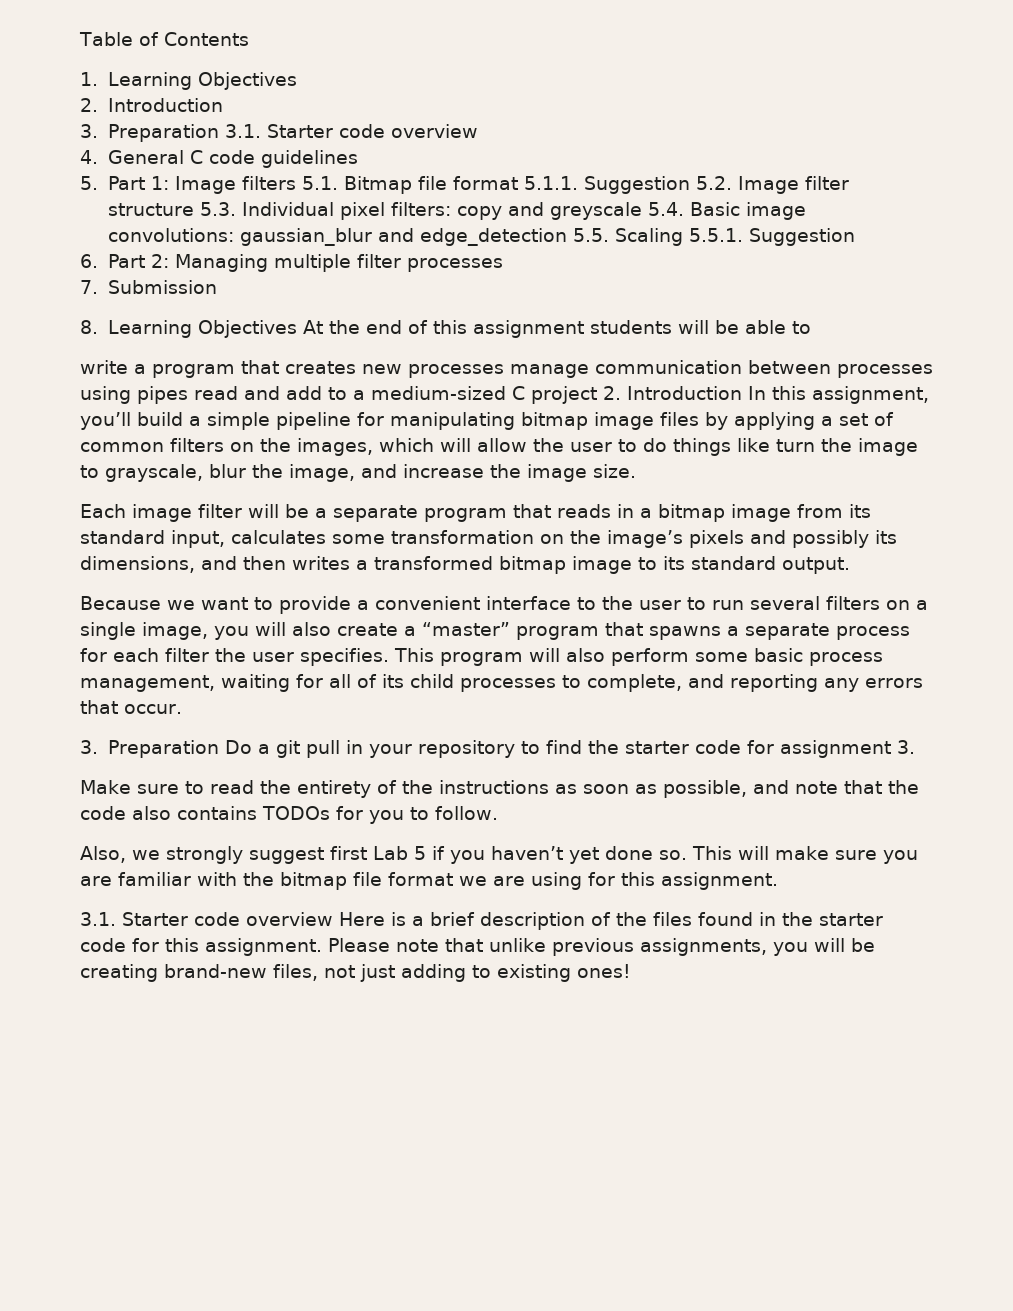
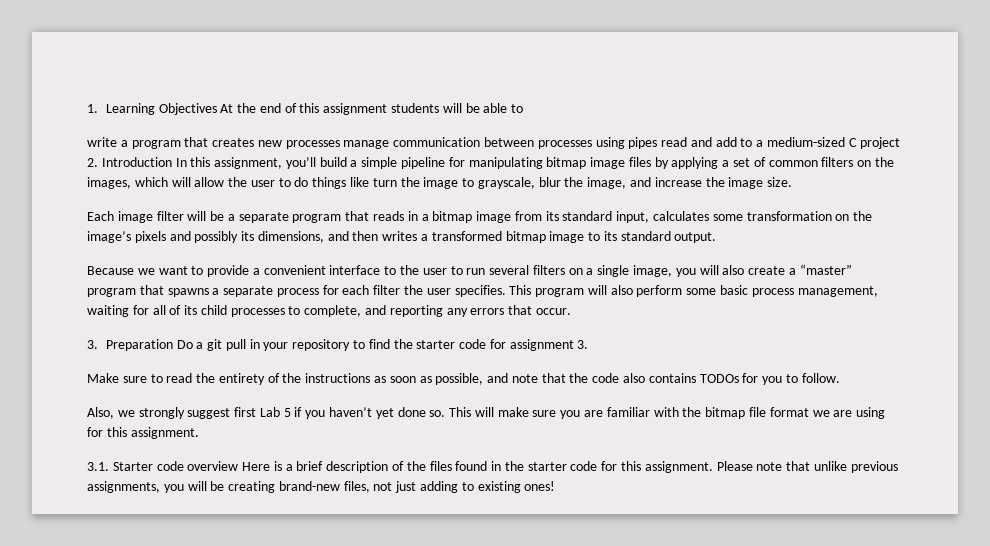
[79,32,249,46] [80,72,297,90] [80,98,223,112] [80,124,478,142] [80,150,358,168] [80,176,850,194] [107,202,806,220] [107,228,855,246] [80,254,504,272] [80,280,217,294] [80,320,98,334] Table of Contents // 1. Learning Objectives // 2. Introduction // 3. Preparation 3.1. Starter code overview // 4. General C code guidelines // 5. Part 1: Image filters 5.1. Bitmap file format 5.1.1. Suggestion 5.2. Image filter structure 5.3. Individual pixel filters: copy and greyscale 5.4. Basic image convolutions: gaussian_blur and edge_detection 5.5. Scaling 5.5.1. Suggestion // 6. Part 2: Managing multiple filter processes // 7. Submission // 8. -> [87,104,98,113] 1.

